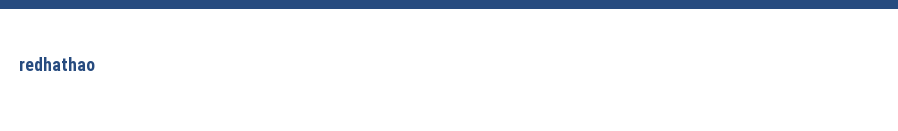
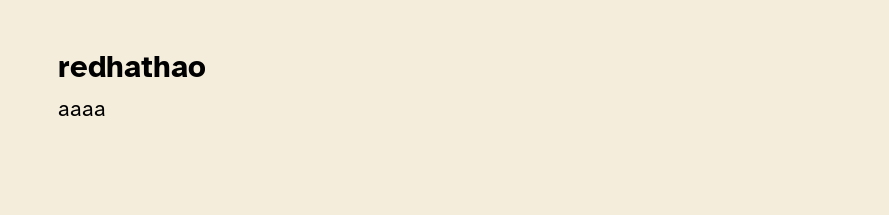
(95, 64) none -> [58,105,106,116] // aaaa

